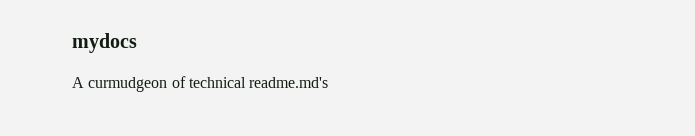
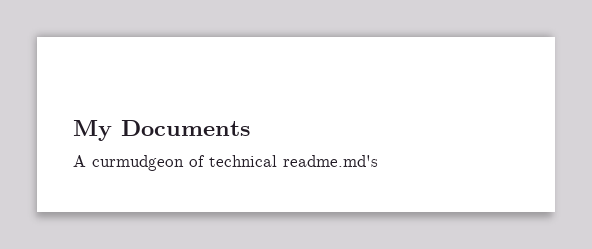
[72,33,137,53] mydocs -> [73,120,250,141] My Documents

